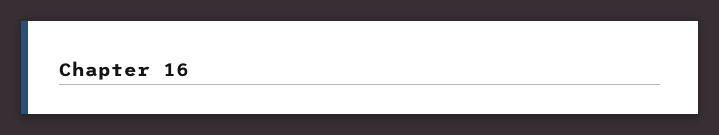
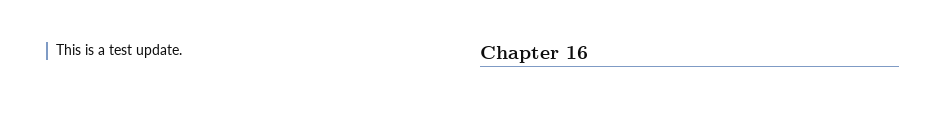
(59, 70) none -> [55,44,182,58] This is a test update. //

